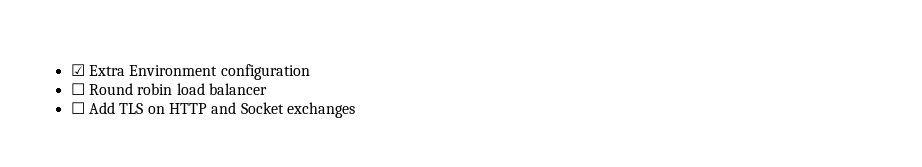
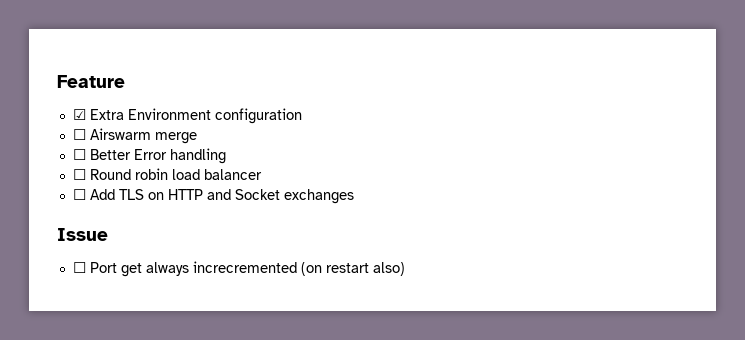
(70, 70) none -> [57,75,125,88] Feature //
(310, 72) none -> [72,128,197,144] [72,148,226,164] // ☐ Airswarm merge // ☐ Better Error handling
(355, 110) none -> [57,228,108,241] [72,261,405,277] // Issue // ☐ Port get always increcremented (on restart also)

